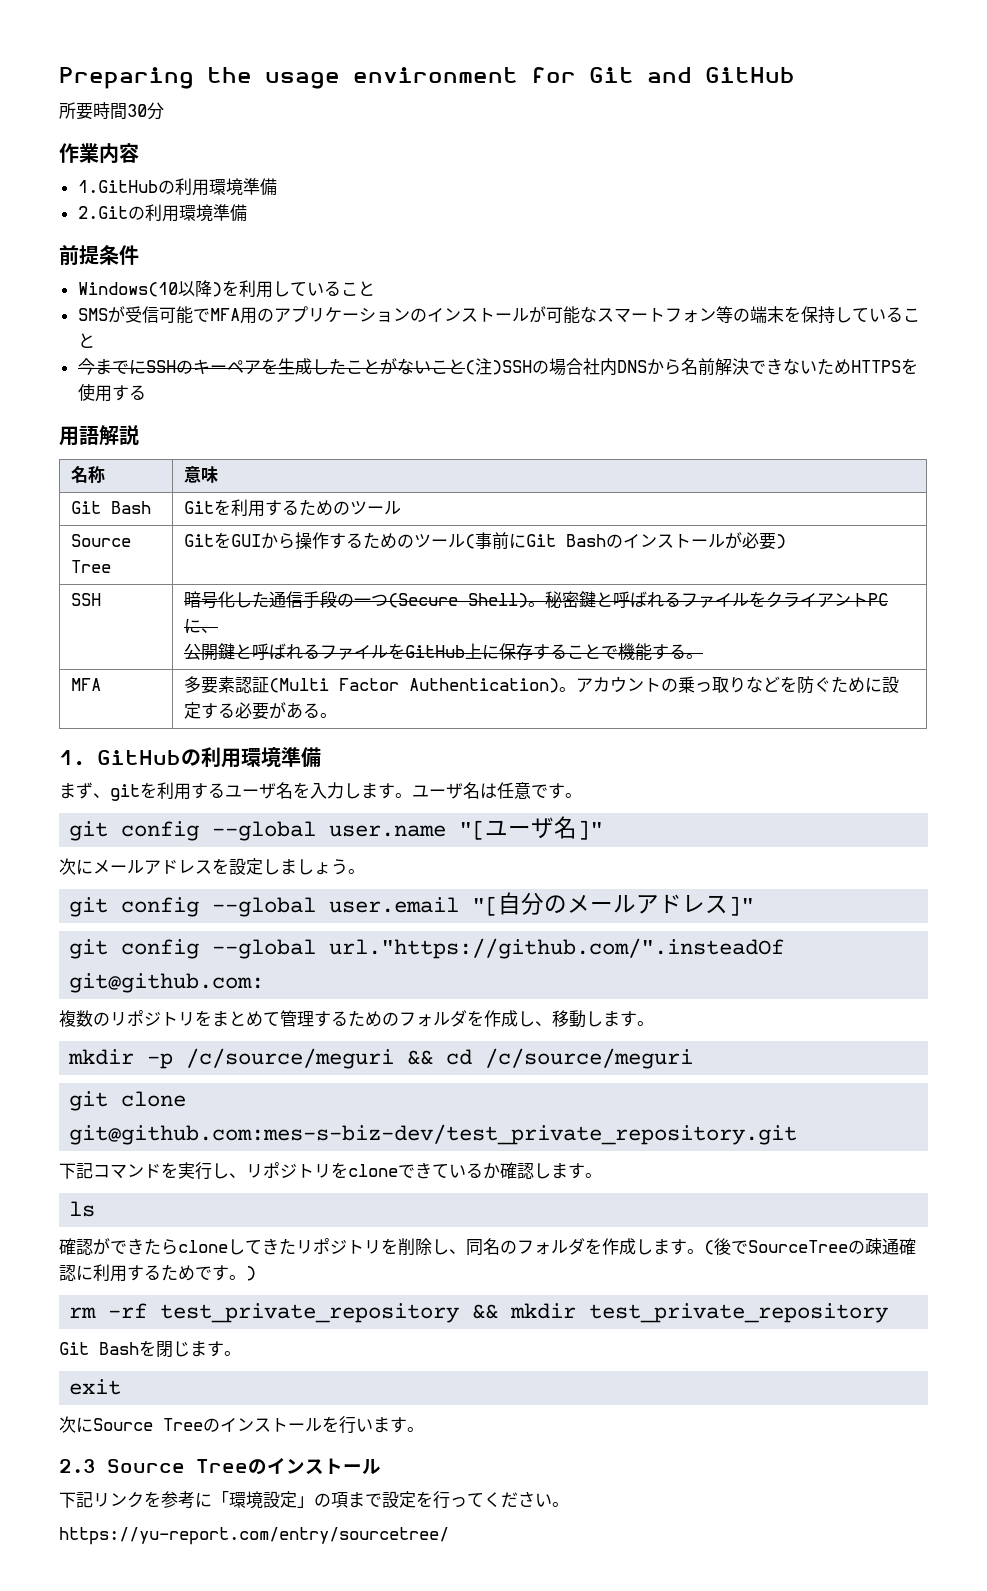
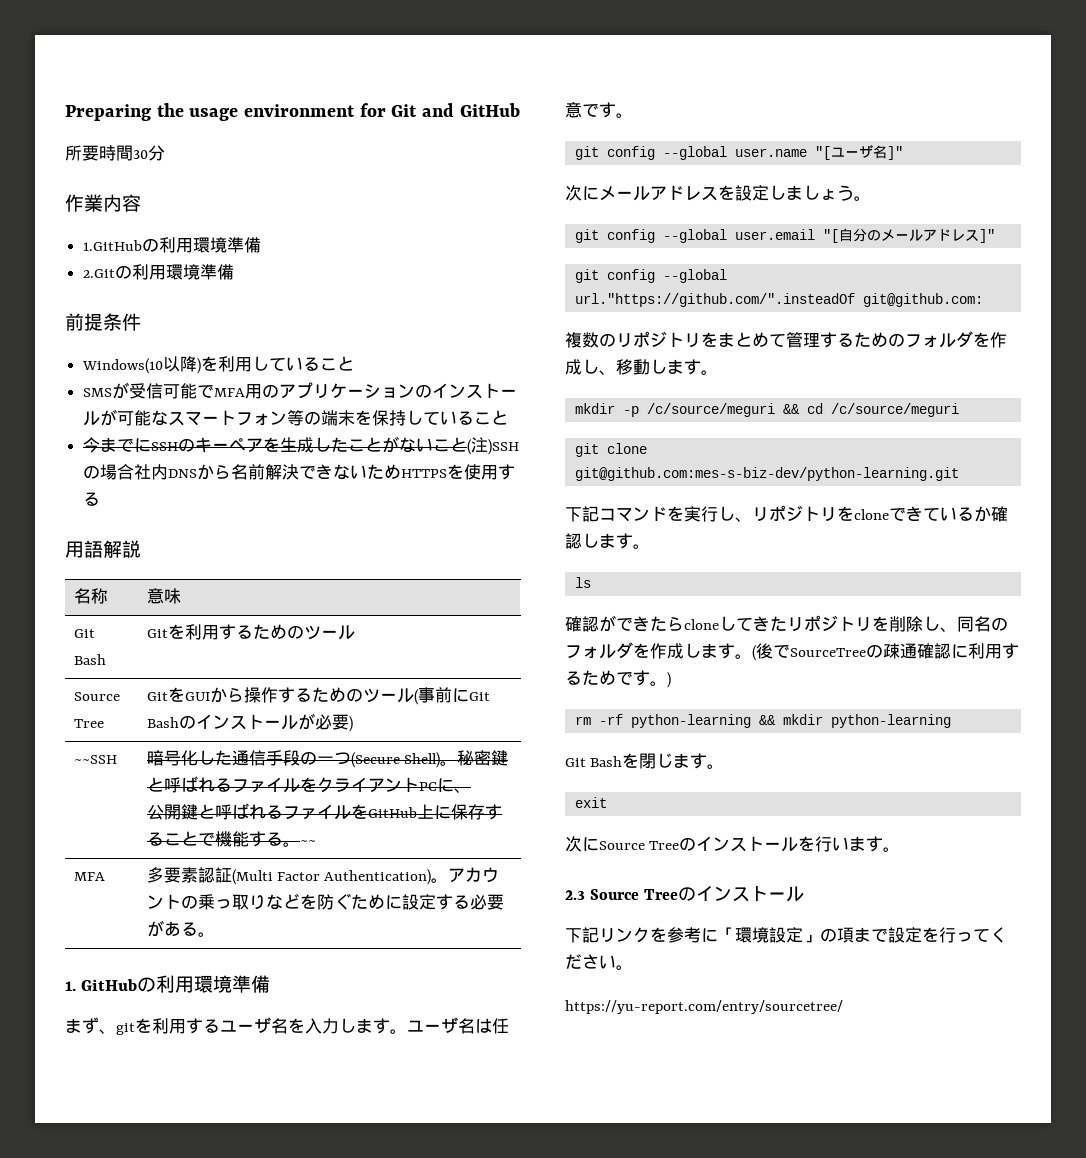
[70,593,101,606] SSH -> [73,755,117,764] ~~SSH
(703, 656) none -> [299,840,316,845] ~~
[69,1124,798,1145] git@github.com:mes-s-biz-dev/test_private_repository.git -> [574,467,959,481] git@github.com:mes-s-biz-dev/python-learning.git
[160,1303,460,1323] test_private_repository -> [630,714,751,728] python-learning
[589,1303,889,1323] test_private_repository -> [830,714,951,728] python-learning

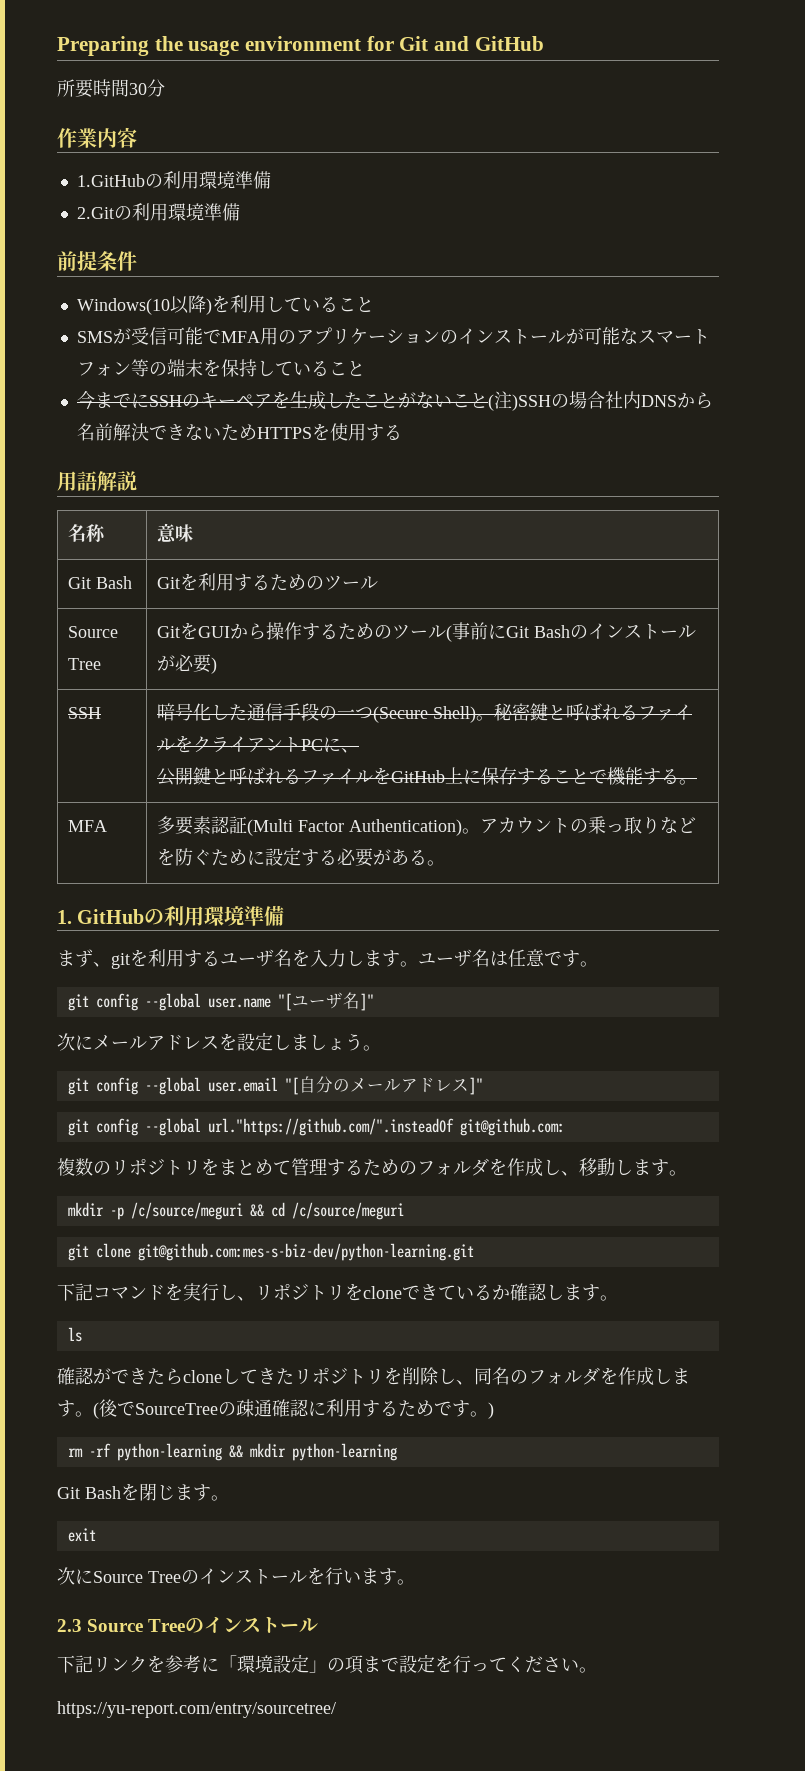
[73,755,117,764] ~~SSH -> [67,707,101,719] SSH
[299,840,316,845] ~~ -> (697, 782) none

